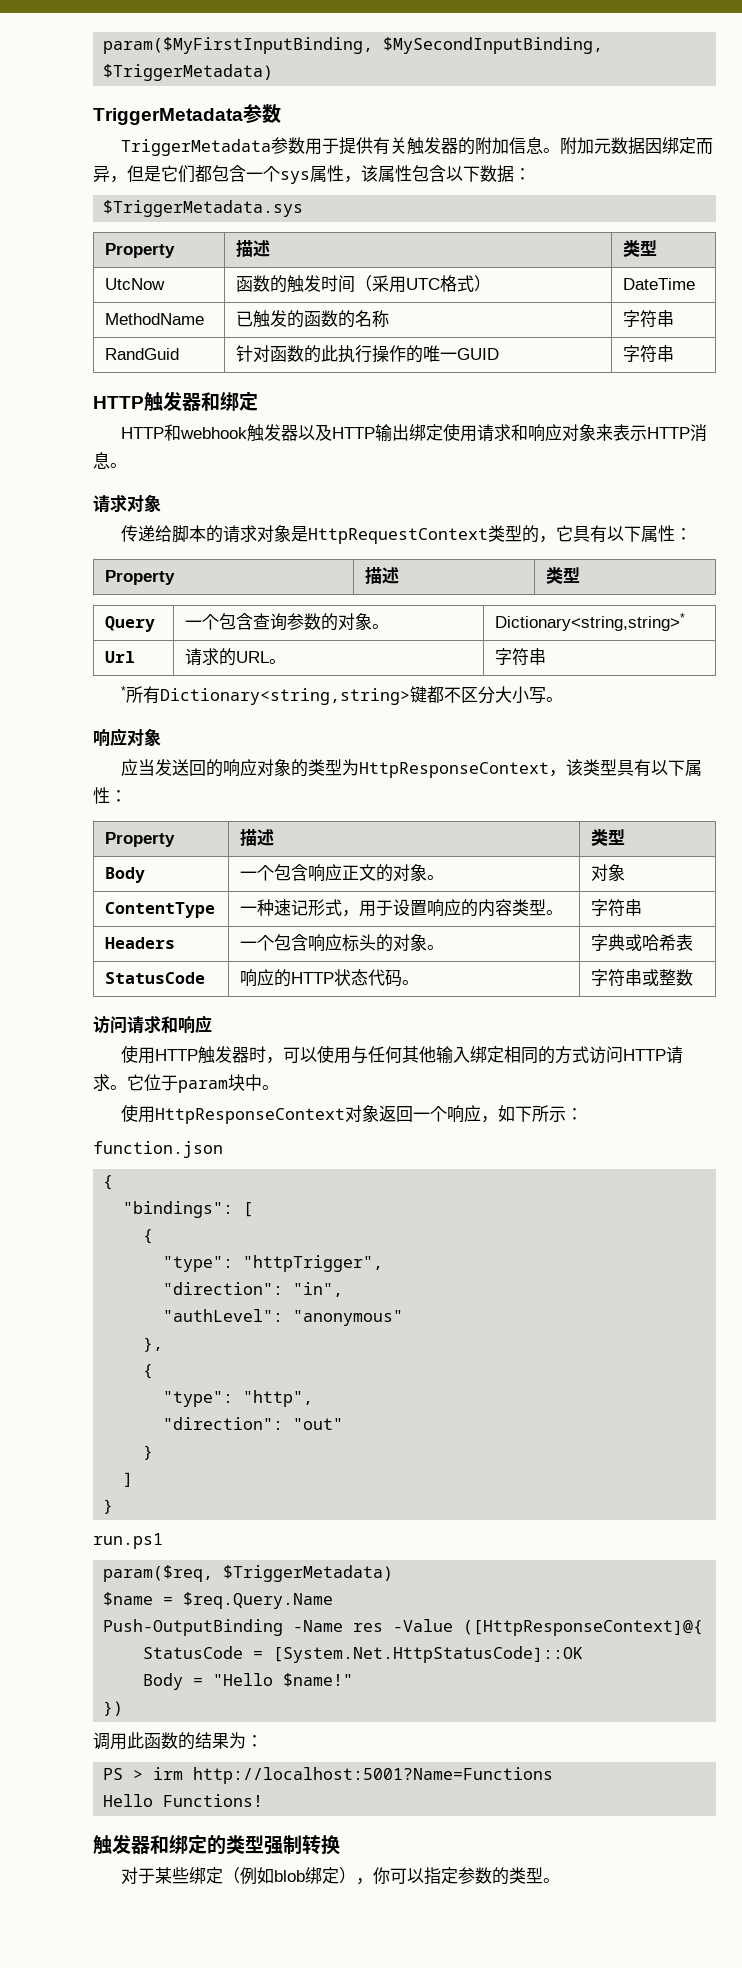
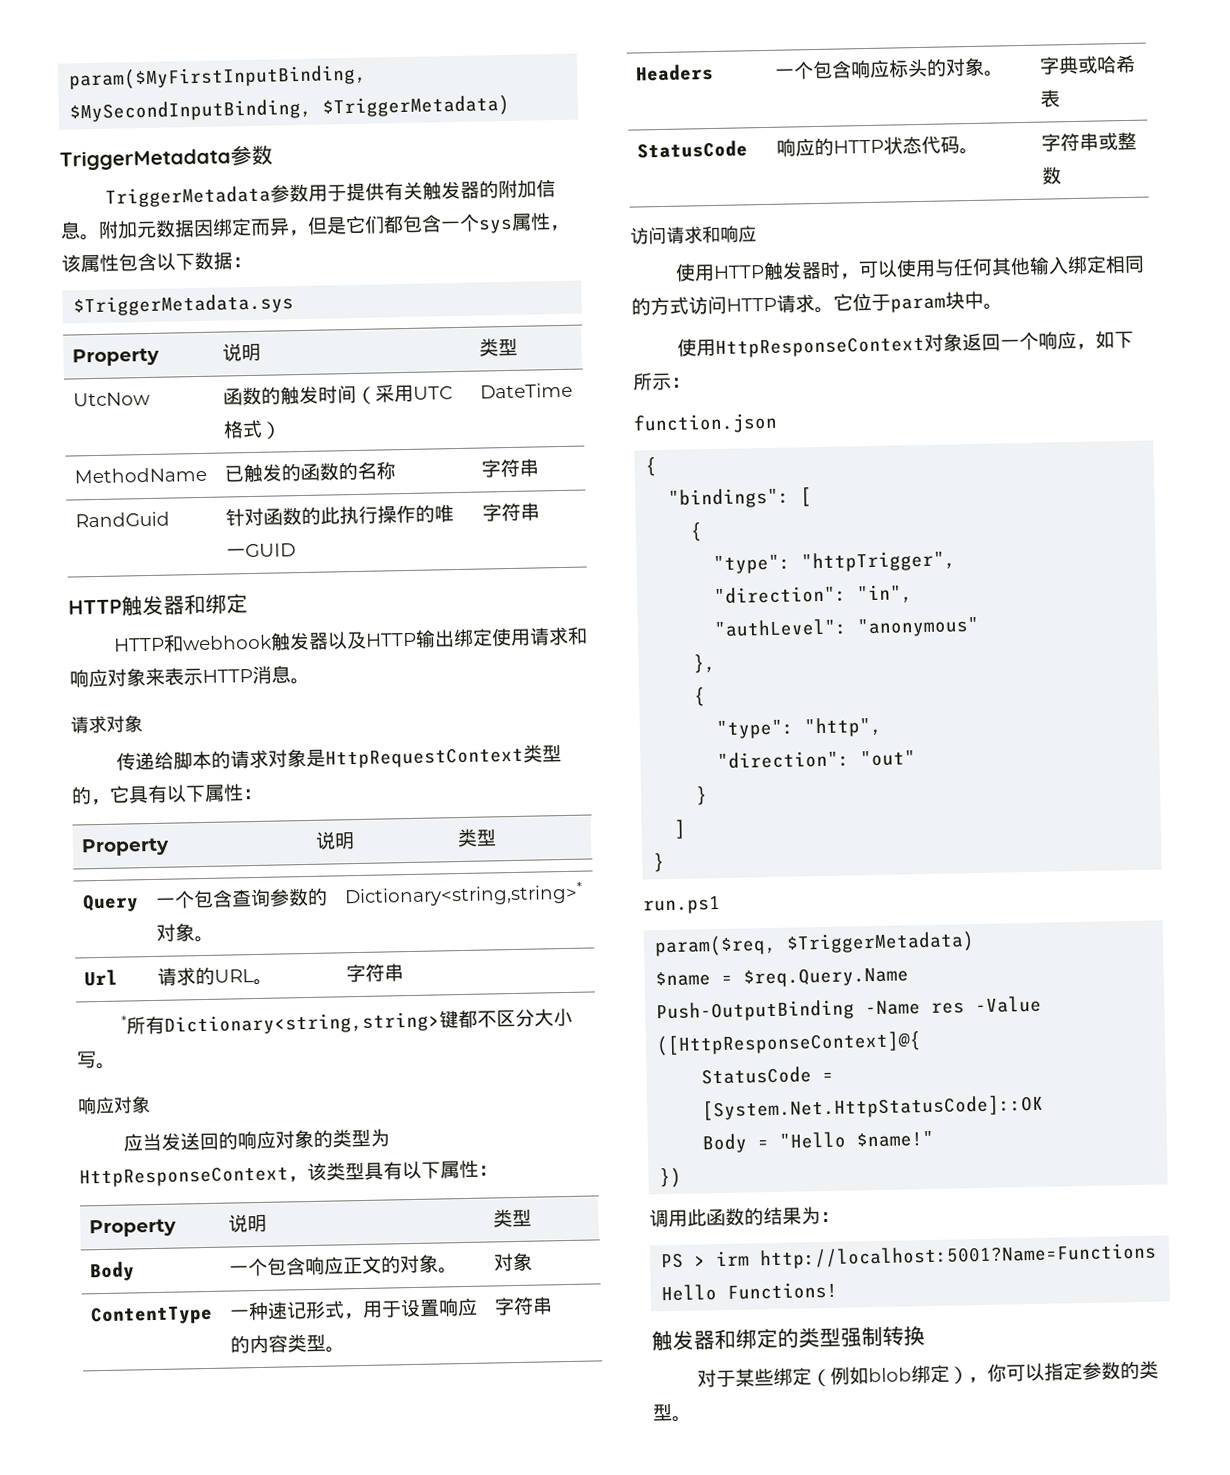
[236,240,271,257] 描述 -> [221,343,261,362] 说明
[365,567,400,584] 描述 -> [314,831,355,850] 说明
[240,829,275,846] 描述 -> [227,1214,267,1233] 说明

